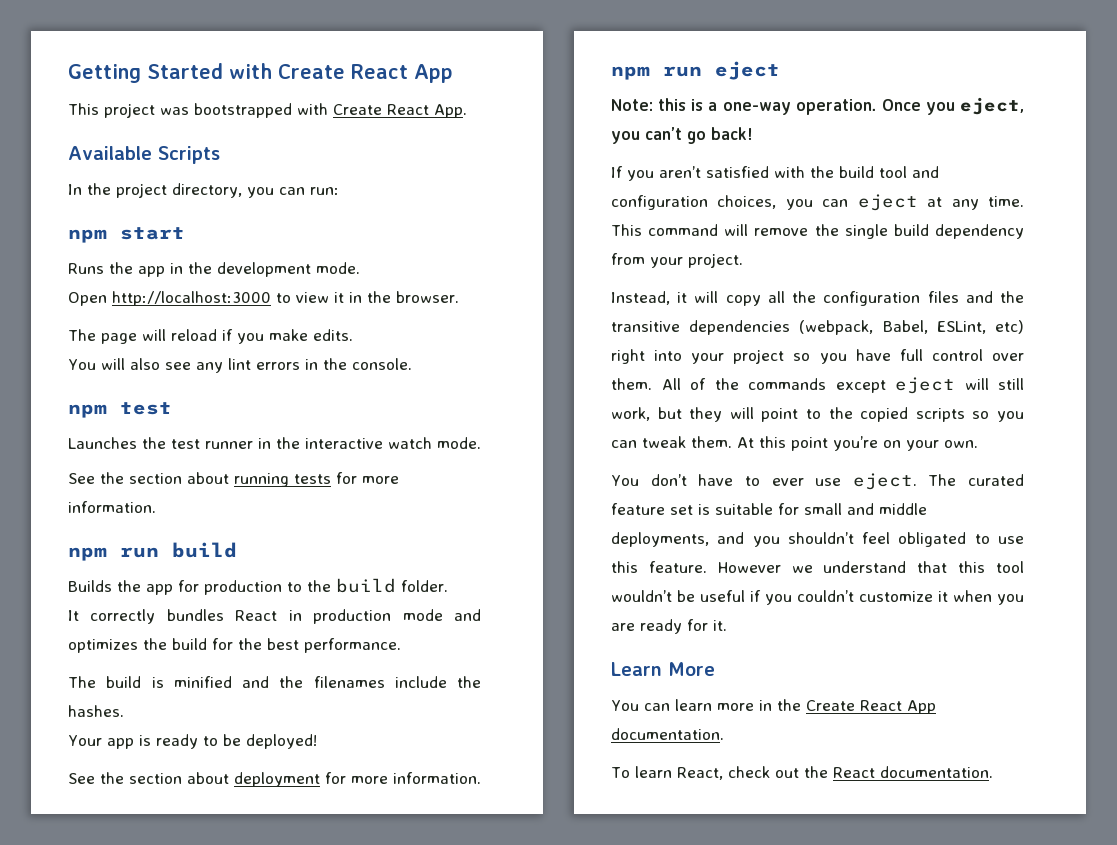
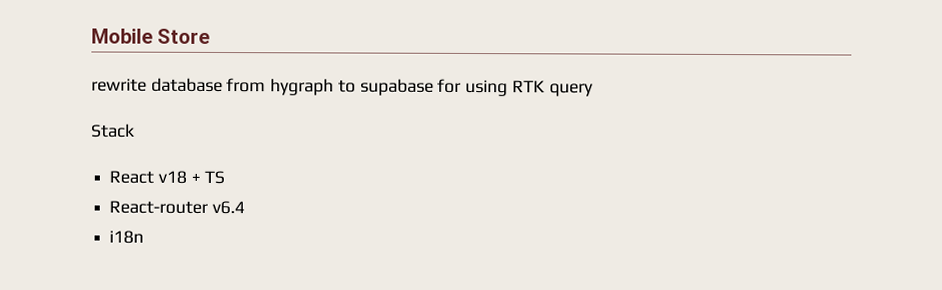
[68,63,453,83] [68,103,467,118] [68,146,220,164] [68,183,339,198] [68,227,185,243] [68,262,360,277] [68,291,459,306] [68,329,353,344] [68,358,412,373] [68,402,172,418] [68,437,481,449] [68,472,399,487] [68,501,156,513] [68,542,237,561] [68,578,448,595] [68,609,481,624] [68,638,401,653] [68,676,481,688] [68,705,124,717] [68,734,317,749] [68,772,481,787] [611,61,780,80] [611,97,1024,115] [611,127,753,144] [611,166,939,181] [611,194,1024,211] [611,224,1024,239] [611,253,743,268] [611,291,1024,306] [611,320,1024,335] [611,349,1024,364] [611,377,1024,394] [611,407,1024,422] [611,436,978,451] [611,473,1024,490] [611,503,927,515] [611,532,1024,547] [611,561,1024,573] [611,590,1024,605] [611,619,727,634] [611,662,715,676] [611,699,936,714] [611,728,724,740] [611,766,993,780] Getting Started with Create React App // This project was bootstrapped with Create React App. // Available Scripts // In the project directory, you can run: // npm start // Runs the app in the development mode. // Open http://localhost:3000 to view it in the browser. // The page will reload if you make edits. // You will also see any lint errors in the console. // npm test // Launches the test runner in the interactive watch mode. // See the section about running tests for more information. // npm run build // Builds the app for production to the build folder. // It correctly bundles React in production mode and optimizes the build for the best performance. // The build is minified and the filenames include the hashes. // Your app is ready to be deployed! // See the section about deployment for more information. // npm run eject // Note: this is a one-way operation. Once you eject, you can’t go back! // If you aren’t satisfied with the build tool and configuration choices, you can eject at any time. This command will remove the single build dependency from your project. // Instead, it will copy all the configuration files and the transitive dependencies (webpack, Babel, ESLint, etc) right into your project so you have full control over them. All of the commands except eject will still work, but they will point to the copied scripts so you can tweak them. At this point you’re on your own. // You don’t have to ever use eject. The curated feature set is suitable for small and middle deployments, and you shouldn’t feel obligated to use this feature. However we understand that this tool wouldn’t be useful if you couldn’t customize it when you are ready for it. // Learn More // You can learn more in the Create React App documentation. // To learn React, check out the React documentation. -> [91,28,211,44] [91,77,593,97] [91,123,135,138] [109,170,226,185] [109,200,245,215] [109,230,145,244] Mobile Store // rewrite database from hygraph to supabase for using RTK query // Stack // React v18 + TS // React-router v6.4 // i18n

